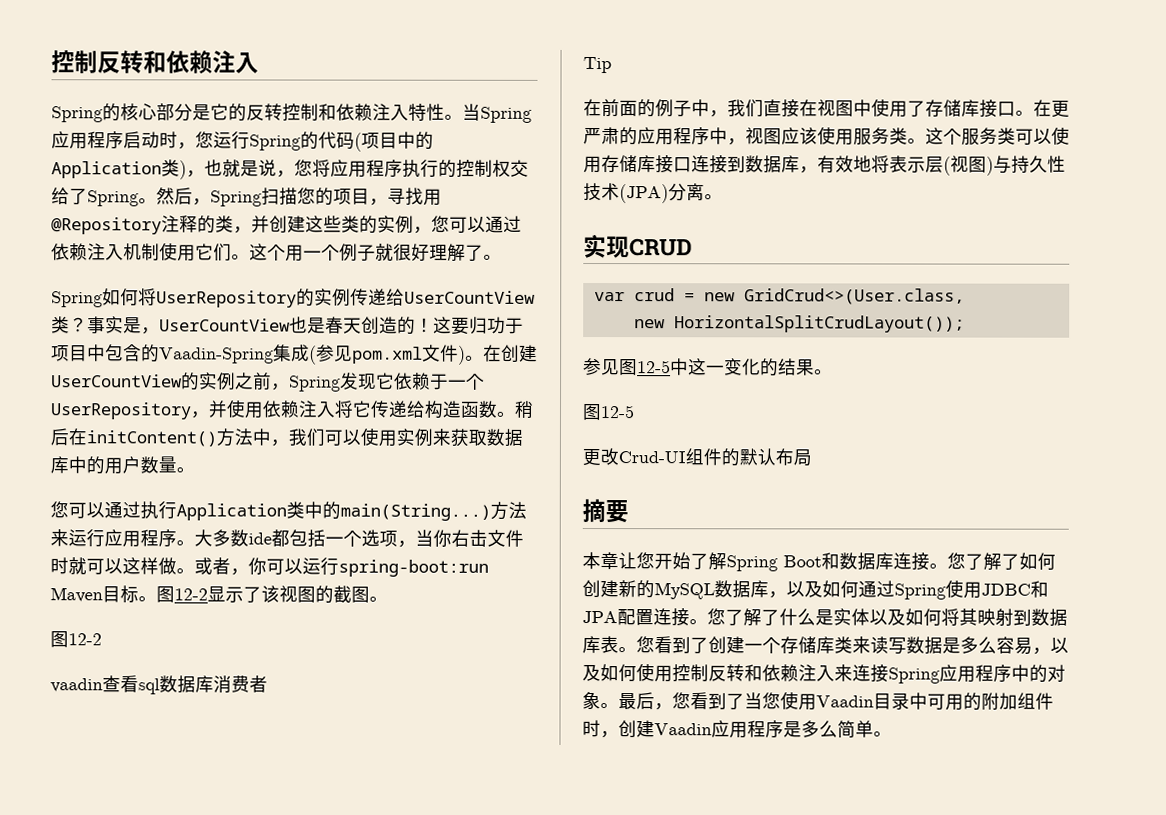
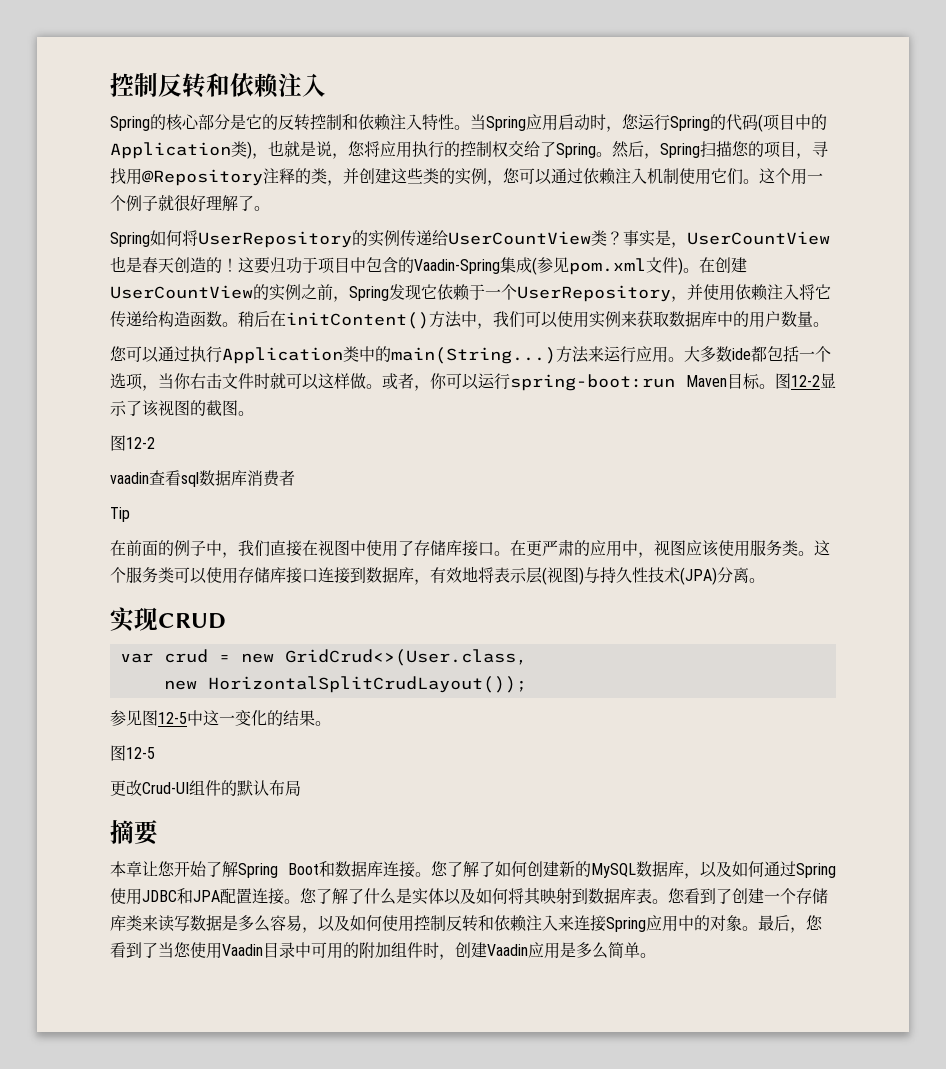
[87,131,124,150] 程序 -> (558, 122) none
[366,159,403,178] 程序 -> (412, 149) none
[140,529,177,548] 程序 -> (668, 354) none
[673,127,710,146] 程序 -> (622, 548) none
[975,664,1012,683] 程序 -> (678, 923) none
[747,720,784,739] 程序 -> (560, 950) none

